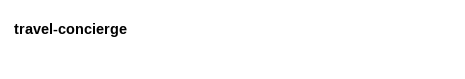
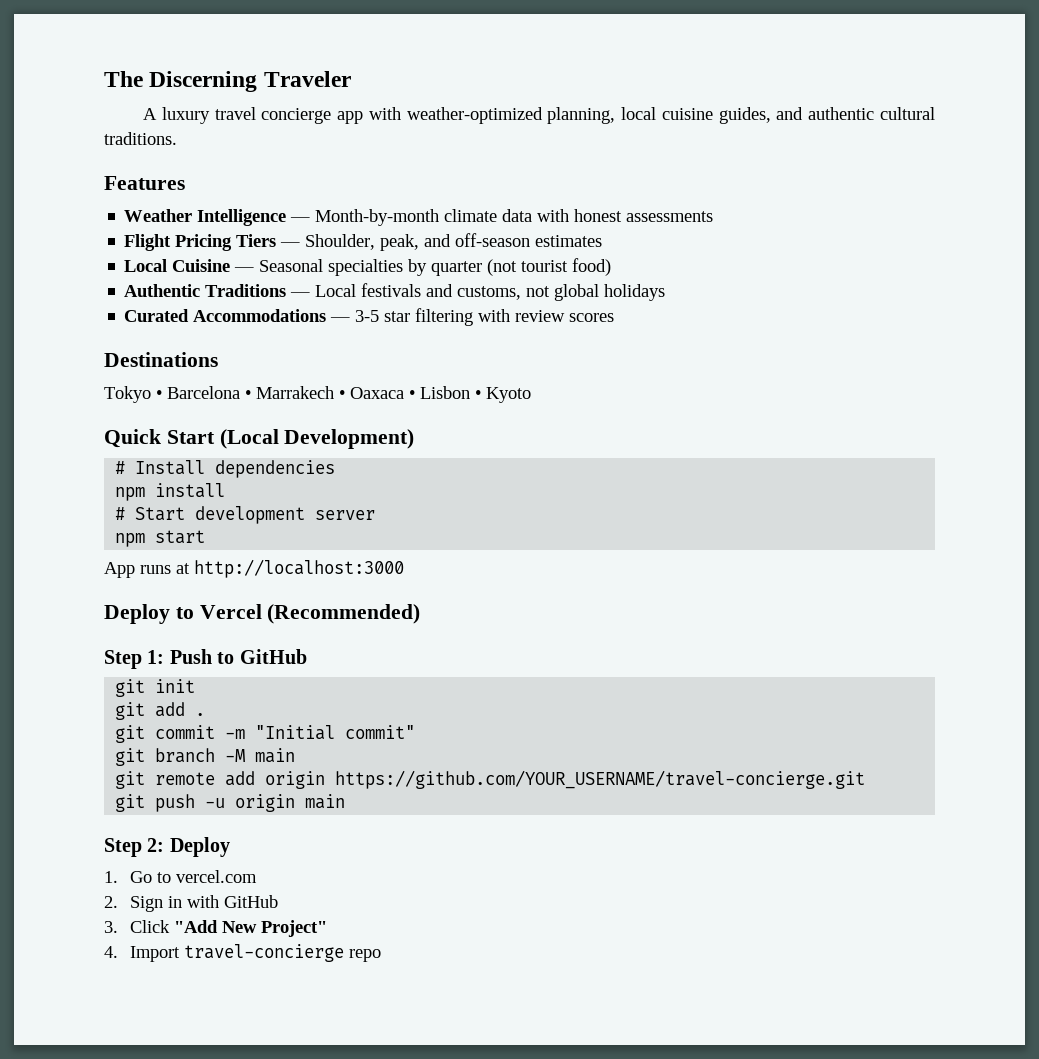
[14,23,127,37] travel-concierge -> [104,71,351,92] [143,107,935,124] [104,132,177,145] [104,176,185,190] [124,209,714,226] [124,233,603,251] [124,258,612,276] [124,283,666,301] [124,308,615,326] [104,352,218,367] [104,386,531,403] [104,429,415,449] [115,460,336,478] [115,483,226,501] [115,506,376,524] [115,530,206,547] [104,559,404,578] [104,604,421,624] [104,649,307,669] [115,679,196,697] [115,702,206,720] [115,725,416,743] [115,748,296,766] [115,770,866,789] [115,794,346,812] [104,837,230,857] [104,870,258,883] [104,895,279,912] [104,920,328,937] [104,944,382,962] The Discerning Traveler // A luxury travel concierge app with weather-optimized planning, local cuisine guides, and authentic cultural traditions. // Features // Weather Intelligence — Month-by-month climate data with honest assessments // Flight Pricing Tiers — Shoulder, peak, and off-season estimates // Local Cuisine — Seasonal specialties by quarter (not tourist food) // Authentic Traditions — Local festivals and customs, not global holidays // Curated Accommodations — 3-5 star filtering with review scores // Destinations // Tokyo • Barcelona • Marrakech • Oaxaca • Lisbon • Kyoto // Quick Start (Local Development) // # Install dependencies // npm install // # Start development server // npm start // App runs at http://localhost:3000 // Deploy to Vercel (Recommended) // Step 1: Push to GitHub // git init // git add . // git commit -m "Initial commit" // git branch -M main // git remote add origin https://github.com/YOUR_USERNAME/travel-concierge.git // git push -u origin main // Step 2: Deploy // 1. Go to vercel.com // 2. Sign in with GitHub // 3. Click "Add New Project" // 4. Import travel-concierge repo

